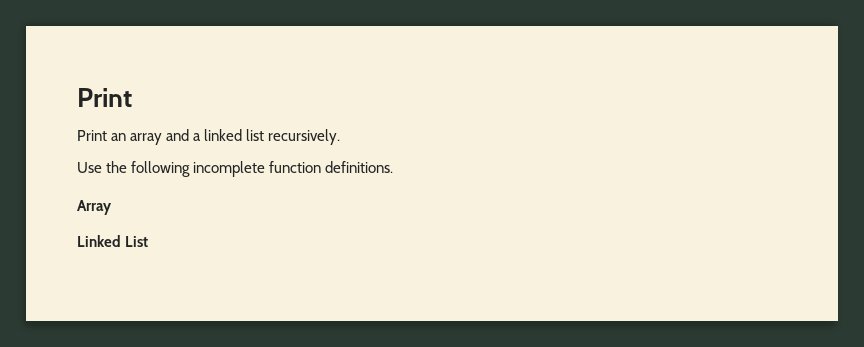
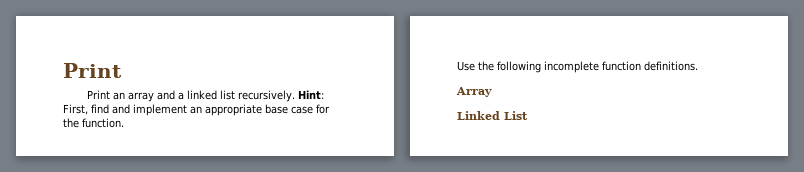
(341, 137) none -> [298,90,325,99] [63,104,330,116] [63,118,124,128] Hint: First, find and implement an appropriate base case for the function.

